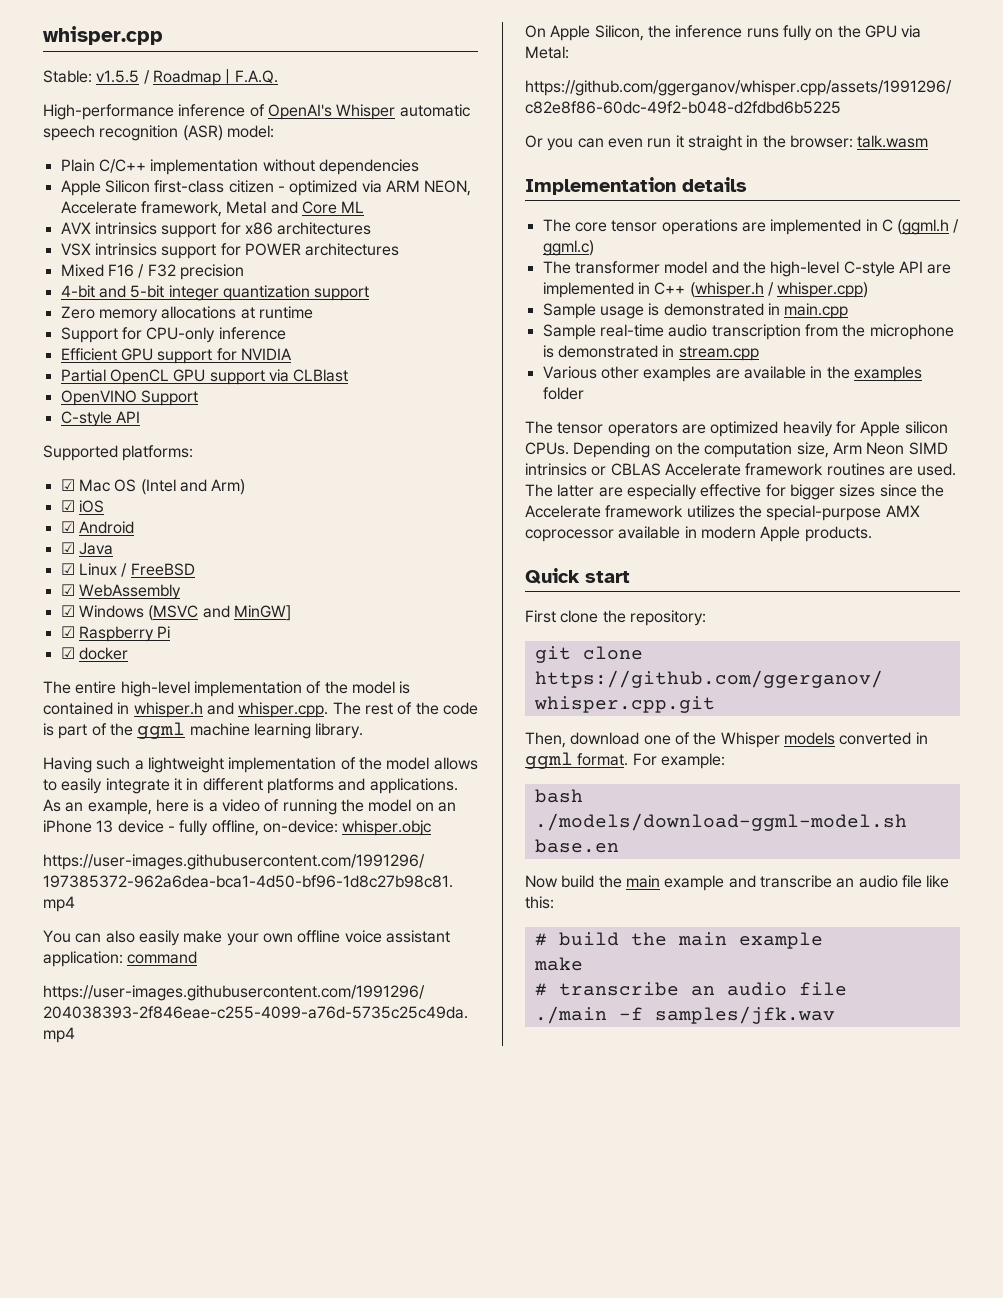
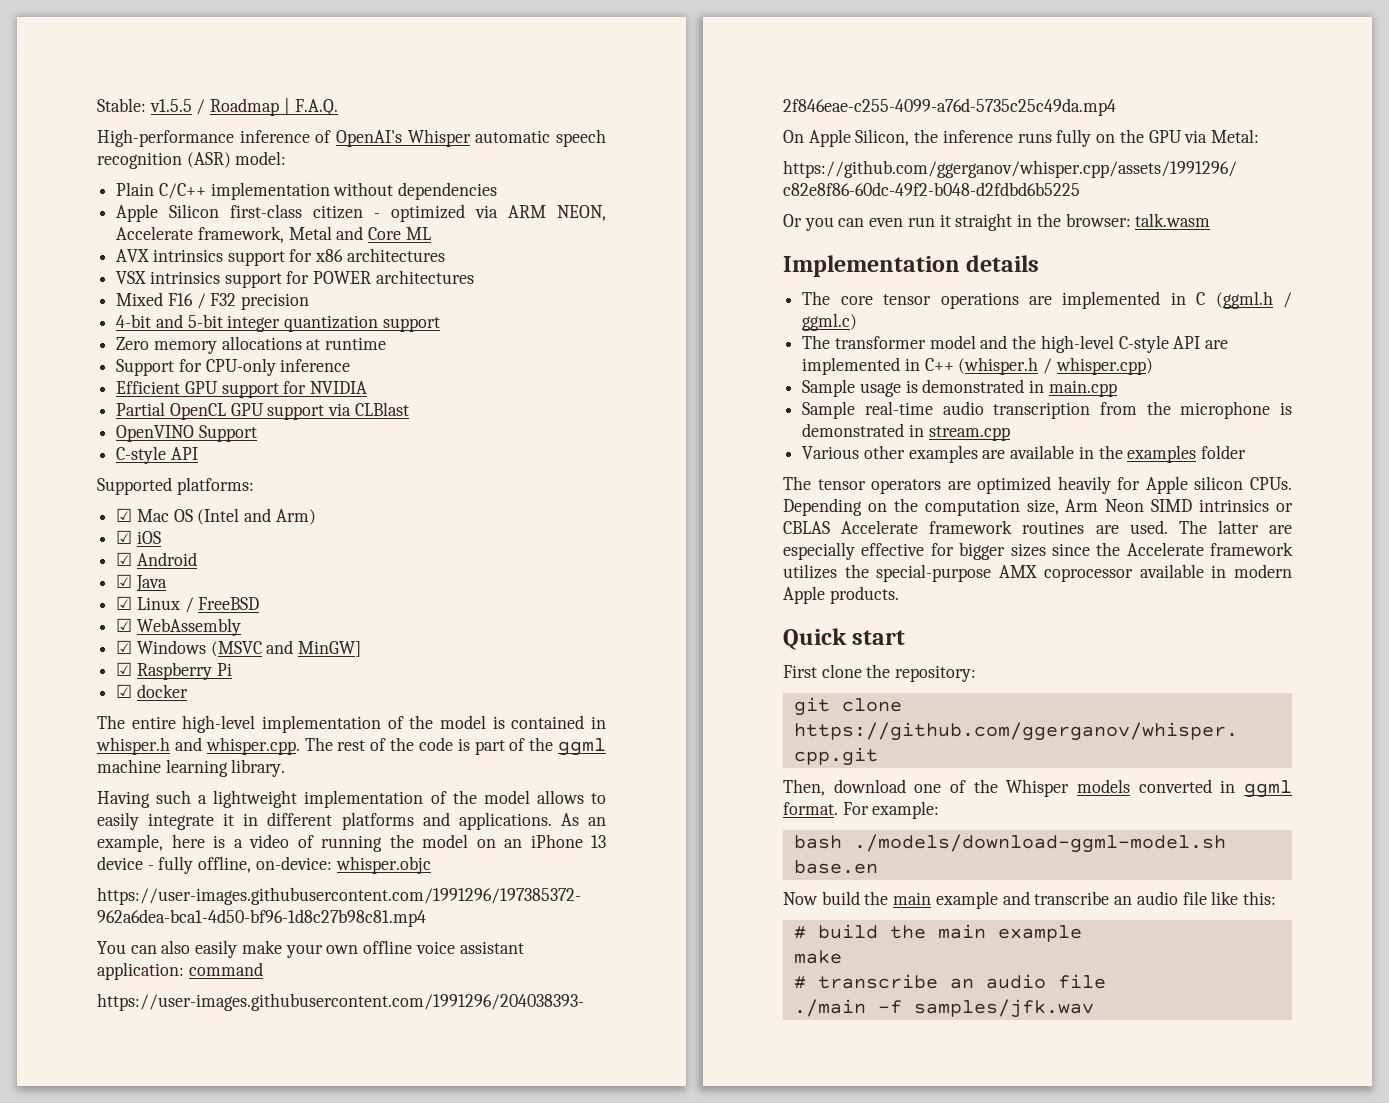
[43,26,163,45] whisper.cpp // -> (97, 105) none

